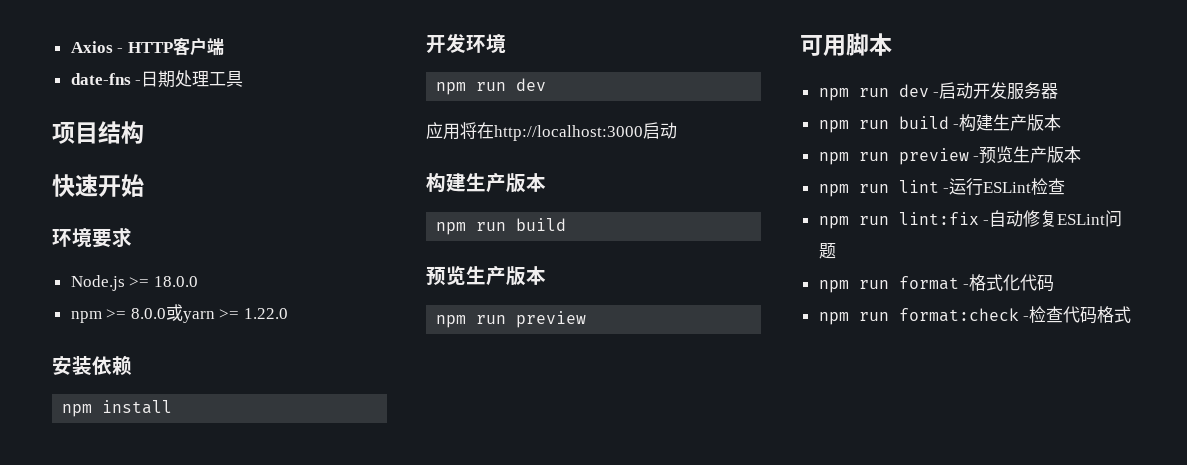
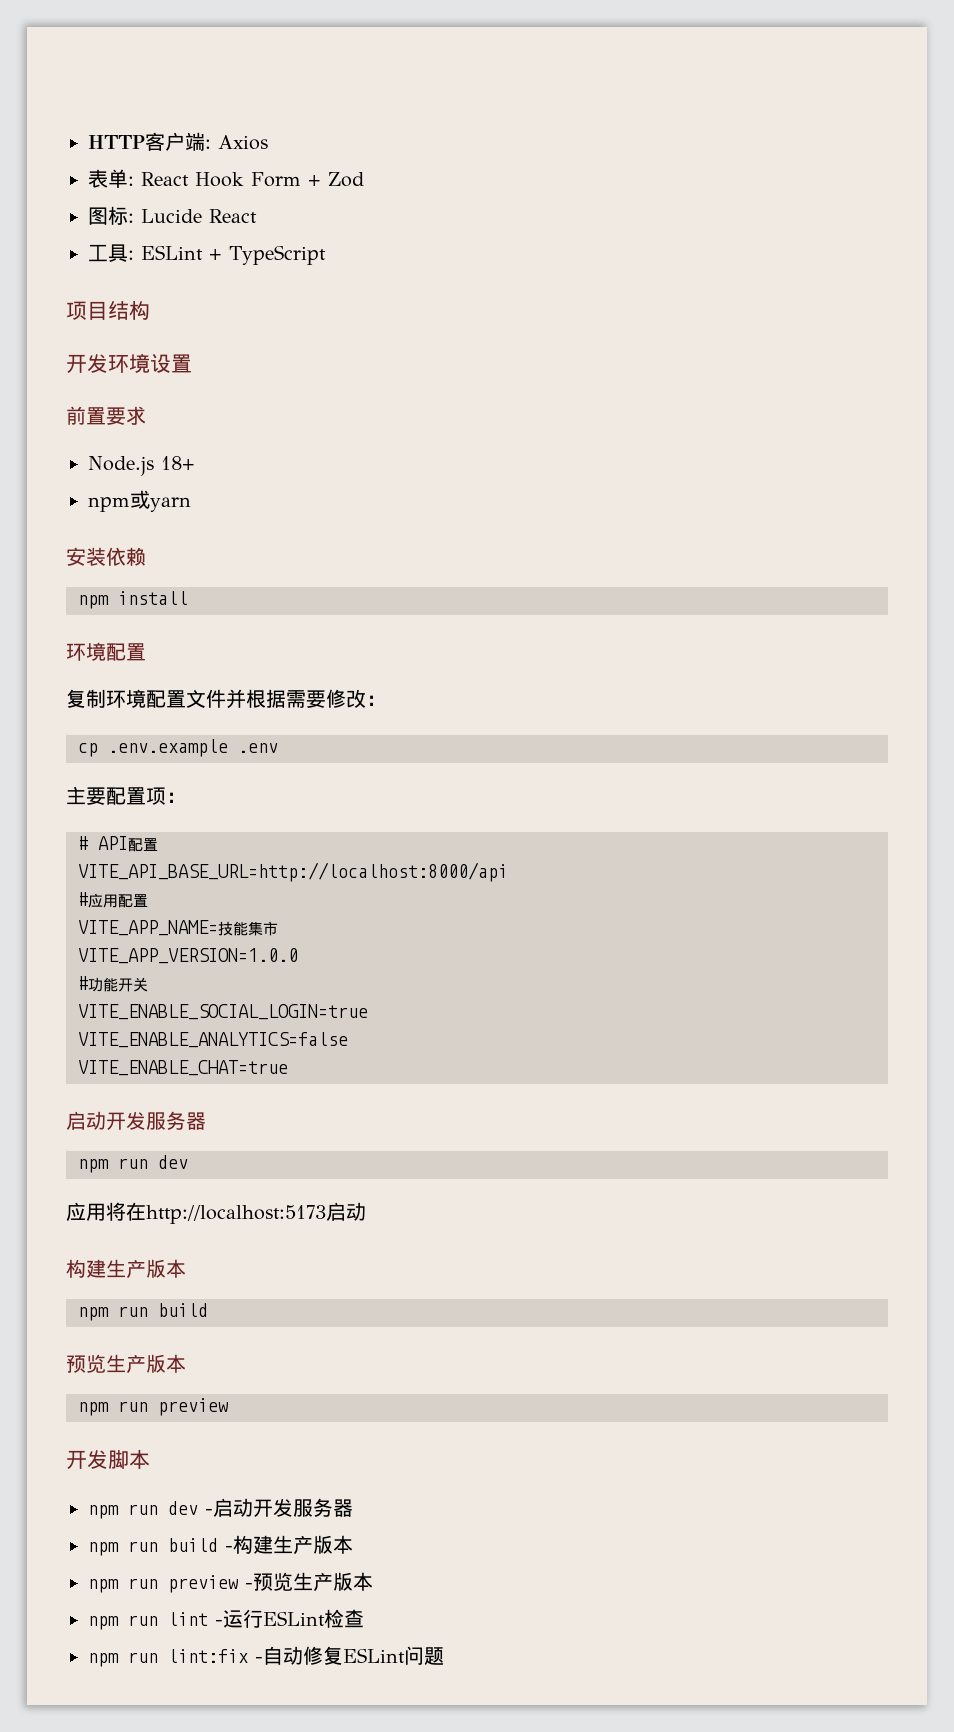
[70,41,124,53] Axios - -> (88, 142) none
[70,70,244,88] [52,121,144,144] [52,174,144,197] [52,228,92,247] // date-fns -日期处理工具 // 项目结构 // 快速开始 // 环境 -> [205,135,268,150] [88,169,364,188] [88,206,257,225] [88,244,326,265] [66,301,150,320] [66,353,192,374] [66,406,106,425] : Axios // 表单: React Hook Form + Zod // 图标: Lucide React // 工具: ESLint + TypeScript // 项目结构 // 开发环境设置 // 前置
[129,276,198,287] [70,308,166,323] >= 18.0.0 // npm >= 8.0.0 -> [161,456,195,470] [88,497,130,512] 18+ // npm
[219,308,289,319] >= 1.22.0 -> (191, 504) none
[426,33,506,53] 开发环境 -> [66,642,146,661] [66,689,386,709] [78,739,278,757] [66,786,186,805] [78,836,158,852] [78,862,508,882] [78,892,148,908] [78,920,278,936] [78,948,298,964] [78,976,148,992] [78,1004,368,1020] [78,1032,348,1048] [78,1060,288,1076] [66,1111,206,1130] 环境配置 // 复制环境配置文件并根据需要修改： // cp .env.example .env // 主要配置项： // # API配置 // VITE_API_BASE_URL=http://localhost:8000/api // #应用配置 // VITE_APP_NAME=技能集市 // VITE_APP_VERSION=1.0.0 // #功能开关 // VITE_ENABLE_SOCIAL_LOGIN=true // VITE_ENABLE_ANALYTICS=false // VITE_ENABLE_CHAT=true // 启动开发服务器
[494,125,643,141] http://localhost:3000 -> [146,1205,326,1224] http://localhost:5173
[800,35,846,56] 可用 -> [66,1450,108,1470] 开发
[818,274,1055,293] [818,306,1132,325] // npm run format -格式化代码 // npm run format:check -检查代码格式 -> (444, 1656) none

